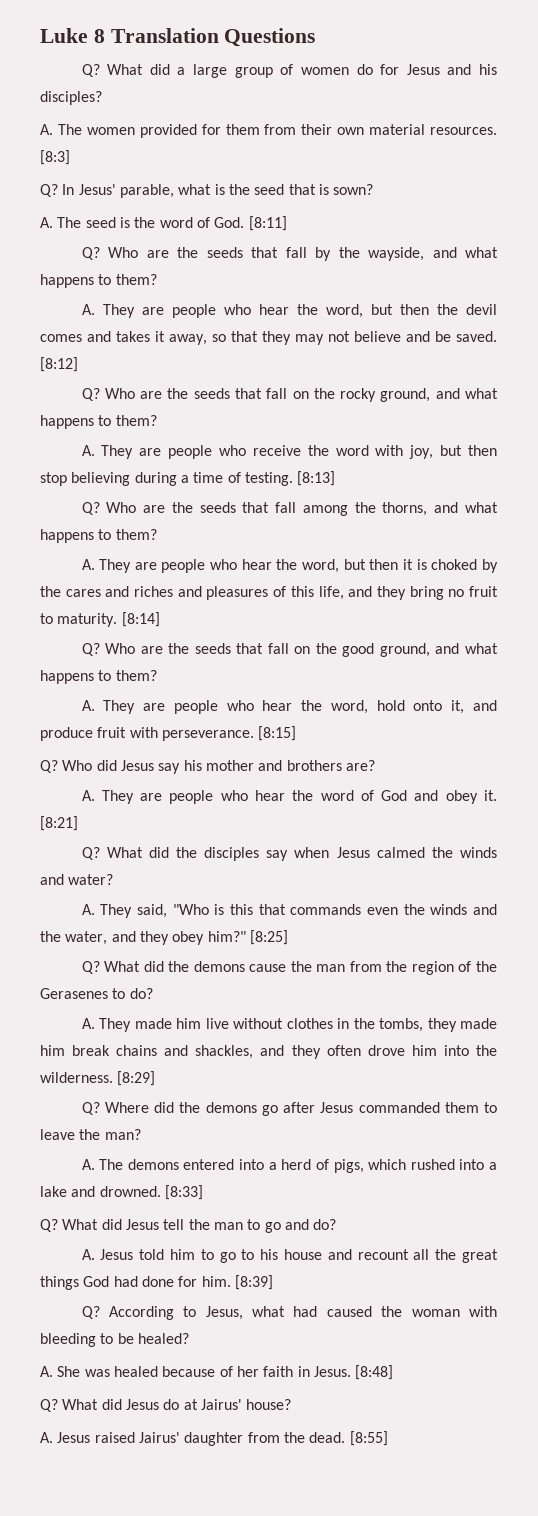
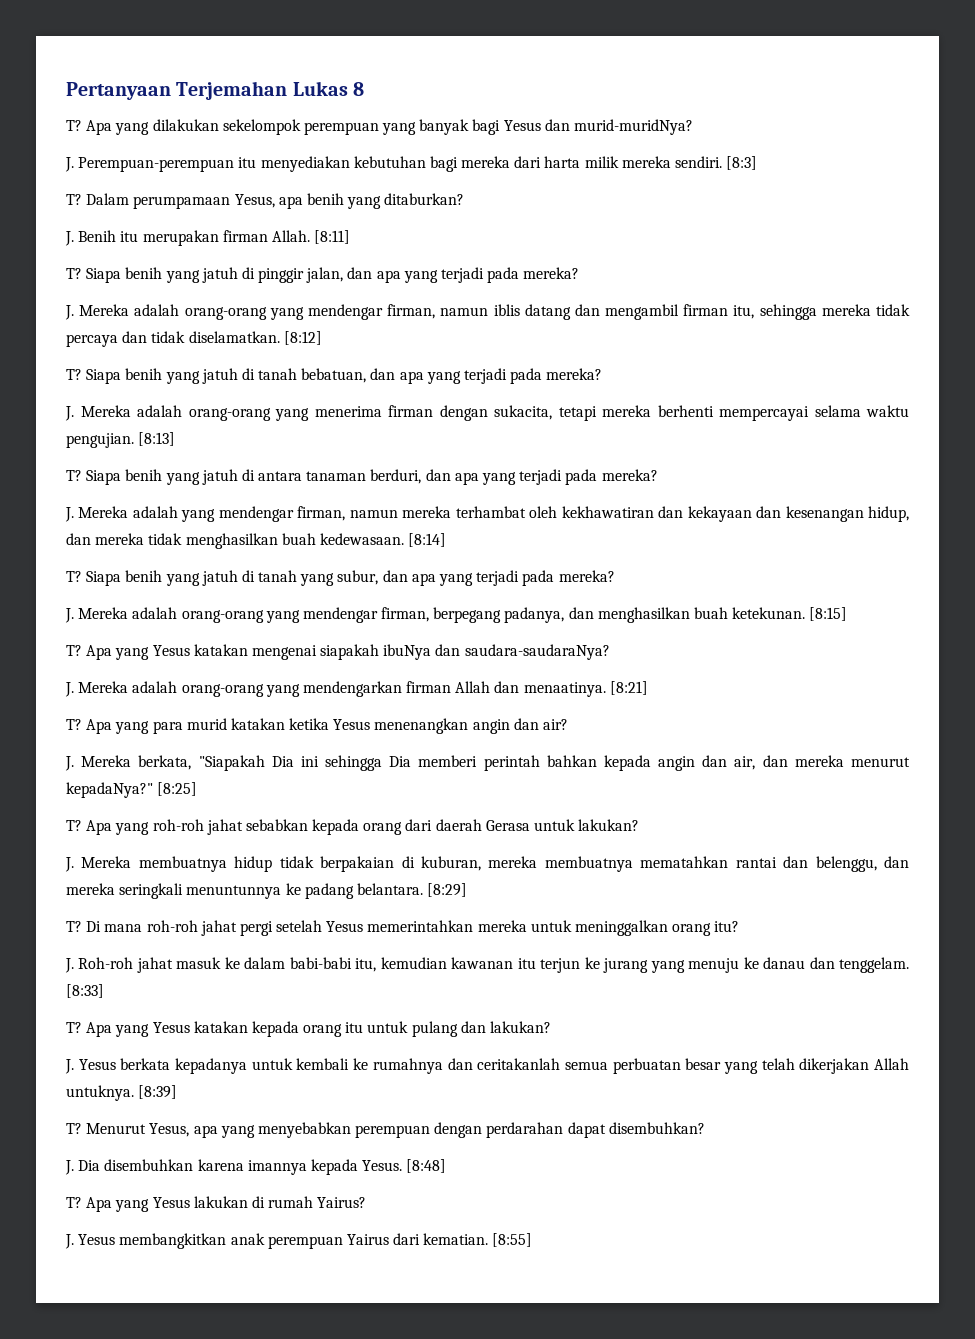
[40,28,316,47] [81,64,497,78] [40,91,102,105] [40,124,497,138] [40,150,70,165] [40,184,374,198] [40,216,287,231] [81,247,499,261] [40,274,157,288] [81,304,497,318] [40,331,497,345] [40,357,78,372] [81,388,498,402] [40,415,157,429] [81,445,497,459] [40,471,336,486] [81,502,498,516] [40,529,157,543] [81,559,499,573] [40,586,498,600] [40,612,160,627] [81,643,498,657] [40,670,157,684] [81,700,497,714] [40,726,297,741] [40,760,375,774] [81,790,497,804] [40,816,78,831] [81,847,498,861] [40,874,114,885] [81,904,497,918] [40,930,288,945] [81,961,497,975] [40,988,153,999] [81,1018,498,1032] [40,1045,498,1059] [40,1071,156,1086] [81,1102,498,1116] [40,1129,141,1140] [81,1159,497,1173] [40,1185,203,1200] [40,1219,337,1233] [81,1249,498,1263] [40,1275,273,1290] [81,1306,498,1320] [40,1333,189,1347] [40,1365,394,1380] [40,1399,292,1412] [40,1432,346,1446] Luke 8 Translation Questions // Q? What did a large group of women do for Jesus and his disciples? // A. The women provided for them from their own material resources. [8:3] // Q? In Jesus' parable, what is the seed that is sown? // A. The seed is the word of God. [8:11] // Q? Who are the seeds that fall by the wayside, and what happens to them? // A. They are people who hear the word, but then the devil comes and takes it away, so that they may not believe and be saved. [8:12] // Q? Who are the seeds that fall on the rocky ground, and what happens to them? // A. They are people who receive the word with joy, but then stop believing during a time of testing. [8:13] // Q? Who are the seeds that fall among the thorns, and what happens to them? // A. They are people who hear the word, but then it is choked by the cares and riches and pleasures of this life, and they bring no fruit to maturity. [8:14] // Q? Who are the seeds that fall on the good ground, and what happens to them? // A. They are people who hear the word, hold onto it, and produce fruit with perseverance. [8:15] // Q? Who did Jesus say his mother and brothers are? // A. They are people who hear the word of God and obey it. [8:21] // Q? What did the disciples say when Jesus calmed the winds and water? // A. They said, "Who is this that commands even the winds and the water, and they obey him?" [8:25] // Q? What did the demons cause the man from the region of the Gerasenes to do? // A. They made him live without clothes in the tombs, they made him break chains and shackles, and they often drove him into the wilderness. [8:29] // Q? Where did the demons go after Jesus commanded them to leave the man? // A. The demons entered into a herd of pigs, which rushed into a lake and drowned. [8:33] // Q? What did Jesus tell the man to go and do? // A. Jesus told him to go to his house and recount all the great things God had done for him. [8:39] // Q? According to Jesus, what had caused the woman with bleeding to be healed? // A. She was healed because of her faith in Jesus. [8:48] // Q? What did Jesus do at Jairus' house? // A. Jesus raised Jairus' daughter from the dead. -> [66,81,364,100] [66,119,694,135] [65,156,758,172] [66,193,465,209] [65,230,351,246] [66,267,580,283] [65,304,910,320] [66,331,322,347] [66,368,603,384] [65,405,909,421] [66,432,176,448] [66,469,658,485] [65,506,909,522] [66,533,447,549] [66,570,615,586] [65,607,848,623] [66,644,610,660] [65,681,648,697] [66,718,569,734] [65,755,910,771] [66,782,198,798] [66,819,640,835] [65,856,910,872] [66,883,468,899] [66,920,740,936] [65,957,910,973] [66,984,104,998] [66,1021,552,1037] [65,1058,909,1074] [66,1085,178,1101] [66,1122,705,1138] [65,1159,447,1175] [66,1196,367,1212] [65,1233,489,1249] Pertanyaan Terjemahan Lukas 8 // T? Apa yang dilakukan sekelompok perempuan yang banyak bagi Yesus dan murid-muridNya? // J. Perempuan-perempuan itu menyediakan kebutuhan bagi mereka dari harta milik mereka sendiri. [8:3] // T? Dalam perumpamaan Yesus, apa benih yang ditaburkan? // J. Benih itu merupakan firman Allah. [8:11] // T? Siapa benih yang jatuh di pinggir jalan, dan apa yang terjadi pada mereka? // J. Mereka adalah orang-orang yang mendengar firman, namun iblis datang dan mengambil firman itu, sehingga mereka tidak percaya dan tidak diselamatkan. [8:12] // T? Siapa benih yang jatuh di tanah bebatuan, dan apa yang terjadi pada mereka? // J. Mereka adalah orang-orang yang menerima firman dengan sukacita, tetapi mereka berhenti mempercayai selama waktu pengujian. [8:13] // T? Siapa benih yang jatuh di antara tanaman berduri, dan apa yang terjadi pada mereka? // J. Mereka adalah yang mendengar firman, namun mereka terhambat oleh kekhawatiran dan kekayaan dan kesenangan hidup, dan mereka tidak menghasilkan buah kedewasaan. [8:14] // T? Siapa benih yang jatuh di tanah yang subur, dan apa yang terjadi pada mereka? // J. Mereka adalah orang-orang yang mendengar firman, berpegang padanya, dan menghasilkan buah ketekunan. [8:15] // T? Apa yang Yesus katakan mengenai siapakah ibuNya dan saudara-saudaraNya? // J. Mereka adalah orang-orang yang mendengarkan firman Allah dan menaatinya. [8:21] // T? Apa yang para murid katakan ketika Yesus menenangkan angin dan air? // J. Mereka berkata, "Siapakah Dia ini sehingga Dia memberi perintah bahkan kepada angin dan air, dan mereka menurut kepadaNya?" [8:25] // T? Apa yang roh-roh jahat sebabkan kepada orang dari daerah Gerasa untuk lakukan? // J. Mereka membuatnya hidup tidak berpakaian di kuburan, mereka membuatnya mematahkan rantai dan belenggu, dan mereka seringkali menuntunnya ke padang belantara. [8:29] // T? Di mana roh-roh jahat pergi setelah Yesus memerintahkan mereka untuk meninggalkan orang itu? // J. Roh-roh jahat masuk ke dalam babi-babi itu, kemudian kawanan itu terjun ke jurang yang menuju ke danau dan tenggelam. [8:33] // T? Apa yang Yesus katakan kepada orang itu untuk pulang dan lakukan? // J. Yesus berkata kepadanya untuk kembali ke rumahnya dan ceritakanlah semua perbuatan besar yang telah dikerjakan Allah untuknya. [8:39] // T? Menurut Yesus, apa yang menyebabkan perempuan dengan perdarahan dapat disembuhkan? // J. Dia disembuhkan karena imannya kepada Yesus. [8:48] // T? Apa yang Yesus lakukan di rumah Yairus? // J. Yesus membangkitkan anak perempuan Yairus dari kematian.

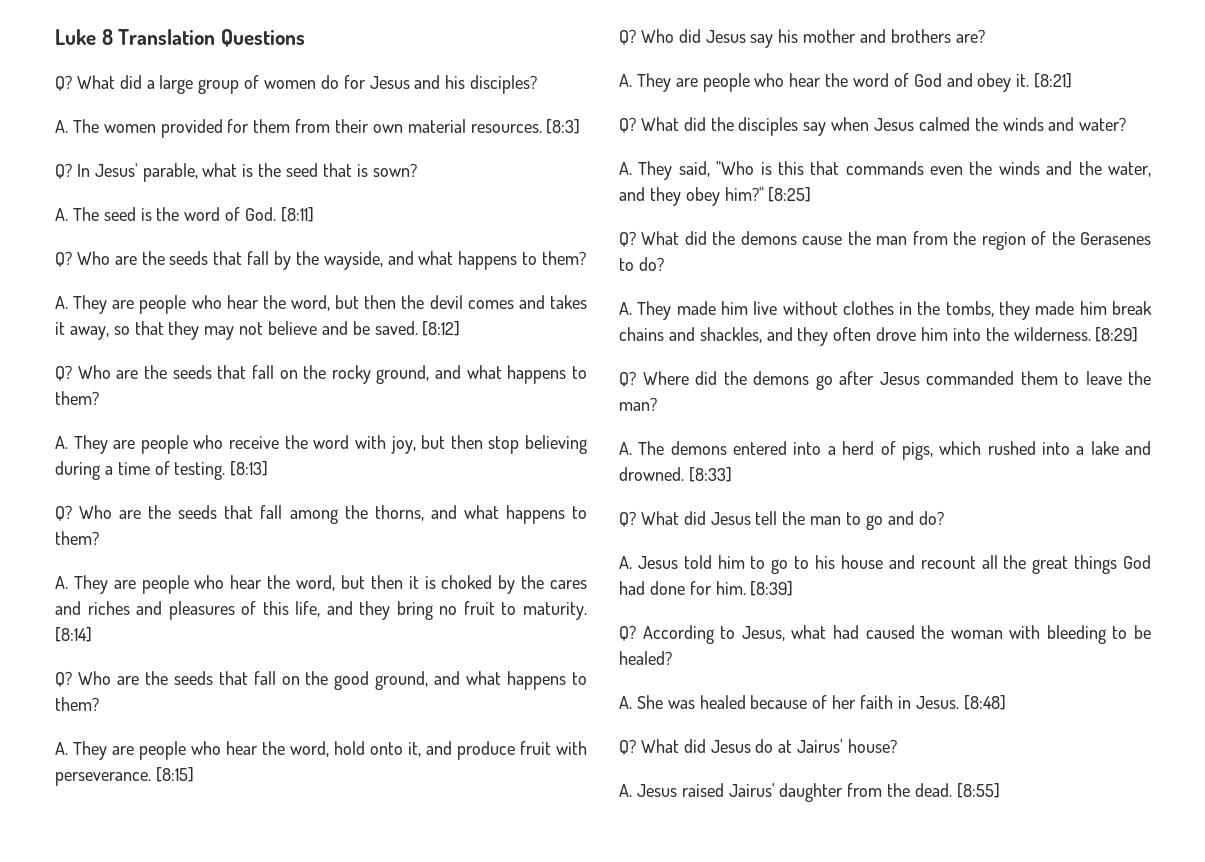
[66,81,364,100] [66,119,694,135] [65,156,758,172] [66,193,465,209] [65,230,351,246] [66,267,580,283] [65,304,910,320] [66,331,322,347] [66,368,603,384] [65,405,909,421] [66,432,176,448] [66,469,658,485] [65,506,909,522] [66,533,447,549] [66,570,615,586] [65,607,848,623] [66,644,610,660] [65,681,648,697] [66,718,569,734] [65,755,910,771] [66,782,198,798] [66,819,640,835] [65,856,910,872] [66,883,468,899] [66,920,740,936] [65,957,910,973] [66,984,104,998] [66,1021,552,1037] [65,1058,909,1074] [66,1085,178,1101] [66,1122,705,1138] [65,1159,447,1175] [66,1196,367,1212] [65,1233,489,1249] Pertanyaan Terjemahan Lukas 8 // T? Apa yang dilakukan sekelompok perempuan yang banyak bagi Yesus dan murid-muridNya? // J. Perempuan-perempuan itu menyediakan kebutuhan bagi mereka dari harta milik mereka sendiri. [8:3] // T? Dalam perumpamaan Yesus, apa benih yang ditaburkan? // J. Benih itu merupakan firman Allah. [8:11] // T? Siapa benih yang jatuh di pinggir jalan, dan apa yang terjadi pada mereka? // J. Mereka adalah orang-orang yang mendengar firman, namun iblis datang dan mengambil firman itu, sehingga mereka tidak percaya dan tidak diselamatkan. [8:12] // T? Siapa benih yang jatuh di tanah bebatuan, dan apa yang terjadi pada mereka? // J. Mereka adalah orang-orang yang menerima firman dengan sukacita, tetapi mereka berhenti mempercayai selama waktu pengujian. [8:13] // T? Siapa benih yang jatuh di antara tanaman berduri, dan apa yang terjadi pada mereka? // J. Mereka adalah yang mendengar firman, namun mereka terhambat oleh kekhawatiran dan kekayaan dan kesenangan hidup, dan mereka tidak menghasilkan buah kedewasaan. [8:14] // T? Siapa benih yang jatuh di tanah yang subur, dan apa yang terjadi pada mereka? // J. Mereka adalah orang-orang yang mendengar firman, berpegang padanya, dan menghasilkan buah ketekunan. [8:15] // T? Apa yang Yesus katakan mengenai siapakah ibuNya dan saudara-saudaraNya? // J. Mereka adalah orang-orang yang mendengarkan firman Allah dan menaatinya. [8:21] // T? Apa yang para murid katakan ketika Yesus menenangkan angin dan air? // J. Mereka berkata, "Siapakah Dia ini sehingga Dia memberi perintah bahkan kepada angin dan air, dan mereka menurut kepadaNya?" [8:25] // T? Apa yang roh-roh jahat sebabkan kepada orang dari daerah Gerasa untuk lakukan? // J. Mereka membuatnya hidup tidak berpakaian di kuburan, mereka membuatnya mematahkan rantai dan belenggu, dan mereka seringkali menuntunnya ke padang belantara. [8:29] // T? Di mana roh-roh jahat pergi setelah Yesus memerintahkan mereka untuk meninggalkan orang itu? // J. Roh-roh jahat masuk ke dalam babi-babi itu, kemudian kawanan itu terjun ke jurang yang menuju ke danau dan tenggelam. [8:33] // T? Apa yang Yesus katakan kepada orang itu untuk pulang dan lakukan? // J. Yesus berkata kepadanya untuk kembali ke rumahnya dan ceritakanlah semua perbuatan besar yang telah dikerjakan Allah untuknya. [8:39] // T? Menurut Yesus, apa yang menyebabkan perempuan dengan perdarahan dapat disembuhkan? // J. Dia disembuhkan karena imannya kepada Yesus. [8:48] // T? Apa yang Yesus lakukan di rumah Yairus? // J. Yesus membangkitkan anak perempuan Yairus dari kematian. -> [55,29,306,47] [55,75,538,94] [55,119,581,138] [55,163,417,182] [55,207,314,222] [55,251,587,270] [55,295,588,314] [55,321,461,340] [55,365,588,384] [55,391,99,405] [55,435,588,454] [55,461,269,480] [55,505,588,524] [55,531,99,545] [55,575,588,594] [55,601,588,620] [55,627,92,642] [55,671,588,690] [55,697,99,711] [55,741,587,760] [55,767,194,786] [619,29,985,48] [619,73,1073,92] [619,117,1127,136] [619,161,1152,180] [619,187,812,206] [619,231,1151,250] [619,257,664,271] [619,301,1153,320] [619,327,1139,346] [619,371,1151,390] [619,397,657,411] [619,441,1151,460] [619,467,732,482] [619,511,944,530] [619,555,1151,574] [619,581,794,596] [619,625,1151,644] [619,651,672,665] [619,695,1006,710] [619,739,898,755] [619,783,953,802] Luke 8 Translation Questions // Q? What did a large group of women do for Jesus and his disciples? // A. The women provided for them from their own material resources. [8:3] // Q? In Jesus' parable, what is the seed that is sown? // A. The seed is the word of God. [8:11] // Q? Who are the seeds that fall by the wayside, and what happens to them? // A. They are people who hear the word, but then the devil comes and takes it away, so that they may not believe and be saved. [8:12] // Q? Who are the seeds that fall on the rocky ground, and what happens to them? // A. They are people who receive the word with joy, but then stop believing during a time of testing. [8:13] // Q? Who are the seeds that fall among the thorns, and what happens to them? // A. They are people who hear the word, but then it is choked by the cares and riches and pleasures of this life, and they bring no fruit to maturity. [8:14] // Q? Who are the seeds that fall on the good ground, and what happens to them? // A. They are people who hear the word, hold onto it, and produce fruit with perseverance. [8:15] // Q? Who did Jesus say his mother and brothers are? // A. They are people who hear the word of God and obey it. [8:21] // Q? What did the disciples say when Jesus calmed the winds and water? // A. They said, "Who is this that commands even the winds and the water, and they obey him?" [8:25] // Q? What did the demons cause the man from the region of the Gerasenes to do? // A. They made him live without clothes in the tombs, they made him break chains and shackles, and they often drove him into the wilderness. [8:29] // Q? Where did the demons go after Jesus commanded them to leave the man? // A. The demons entered into a herd of pigs, which rushed into a lake and drowned. [8:33] // Q? What did Jesus tell the man to go and do? // A. Jesus told him to go to his house and recount all the great things God had done for him. [8:39] // Q? According to Jesus, what had caused the woman with bleeding to be healed? // A. She was healed because of her faith in Jesus. [8:48] // Q? What did Jesus do at Jairus' house? // A. Jesus raised Jairus' daughter from the dead.

